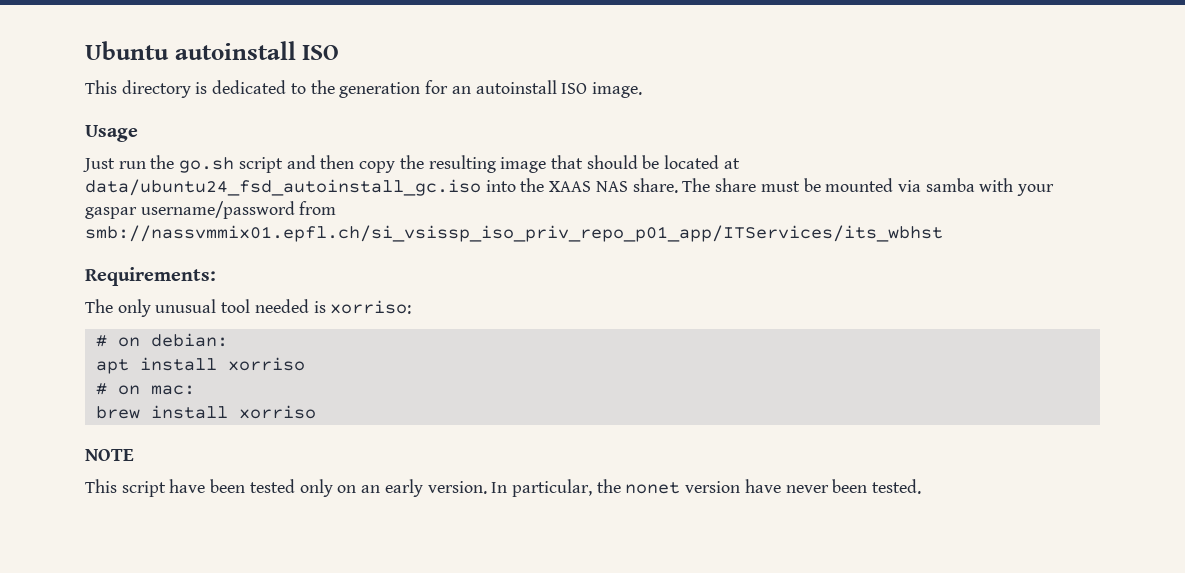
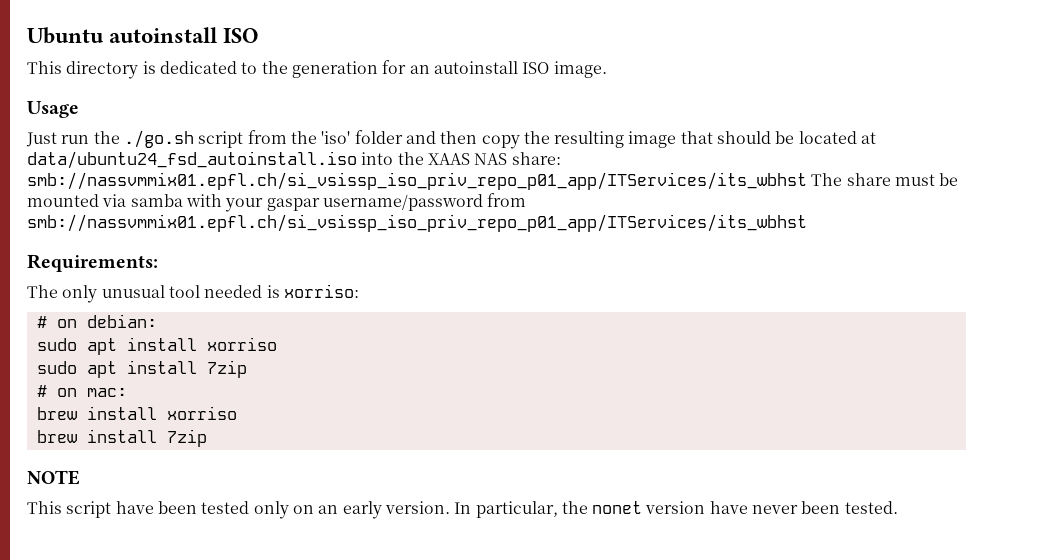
[179,157,283,173] go.sh script -> [123,130,403,148] ./go.sh script from the 'iso' folder
[85,179,481,196] data/ubuntu24_fsd_autoinstall_gc.iso -> [27,151,357,169] data/ubuntu24_fsd_autoinstall.iso
[632,178,678,193] share. -> [511,152,561,165] [27,172,807,190] share: smb://nassvmmix01.epfl.ch/si_vsissp_iso_priv_repo_p01_app/ITServices/its_wbhst
(228, 340) none -> [36,338,77,351] sudo
(305, 364) none -> [36,360,247,378] // sudo apt install 7zip
(316, 412) none -> [36,429,207,447] // brew install 7zip

